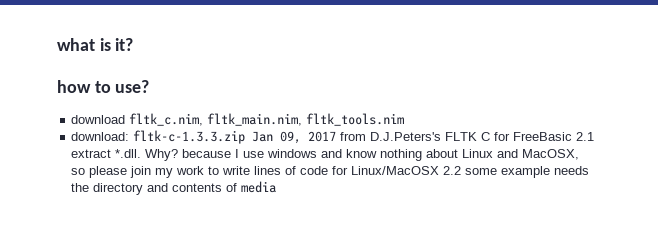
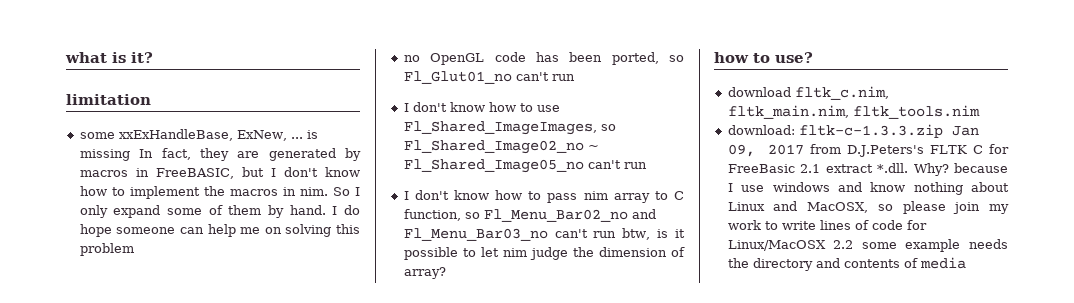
(134, 44) none -> [66,94,151,105] [79,129,318,141] [79,148,361,161] [79,167,360,179] [79,186,360,199] [79,205,360,218] [79,224,360,237] [79,243,134,256] [403,52,684,65] [403,71,575,84] [403,102,560,112] [403,121,616,135] [403,140,599,154] [403,159,647,173] [403,190,684,203] [403,209,656,222] [403,228,685,241] [403,247,685,260] [403,267,446,279] // limitation // some xxExHandleBase, ExNew, ... is missing In fact, they are generated by macros in FreeBASIC, but I don't know how to implement the macros in nim. So I only expand some of them by hand. I do hope someone can help me on solving this problem // no OpenGL code has been ported, so Fl_Glut01_no can't run // I don't know how to use Fl_Shared_ImageImages, so Fl_Shared_Image02_no ~ Fl_Shared_Image05_no can't run // I don't know how to pass nim array to C function, so Fl_Menu_Bar02_no and Fl_Menu_Bar03_no can't run btw, is it possible to let nim judge the dimension of array?

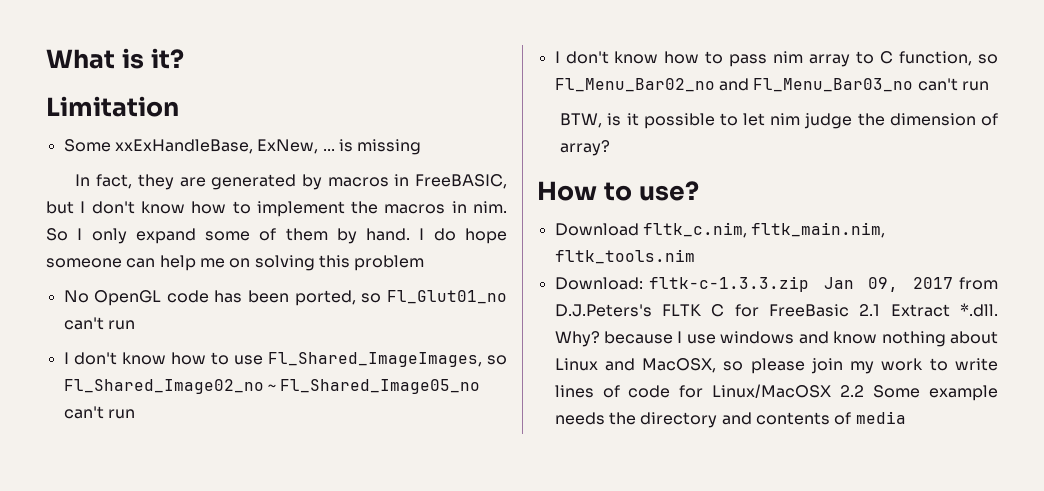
[65,52,107,63] what -> [46,49,115,69] What
[66,94,151,105] [79,132,115,139] limitation // some -> [46,96,179,117] [63,139,111,152] Limitation // Some
(130, 155) none -> (422, 147) //
[403,55,420,62] no -> [63,290,89,303] No
[622,228,651,240] btw, -> [560,113,603,128] // BTW,
[714,52,749,63] how -> [537,181,597,201] How
[727,87,791,97] download -> [554,223,639,236] Download
[727,125,795,135] download: -> [554,277,643,290] Download:
[825,164,873,173] extract -> [890,304,950,317] Extract
[861,242,897,249] some -> [873,385,921,398] Some

